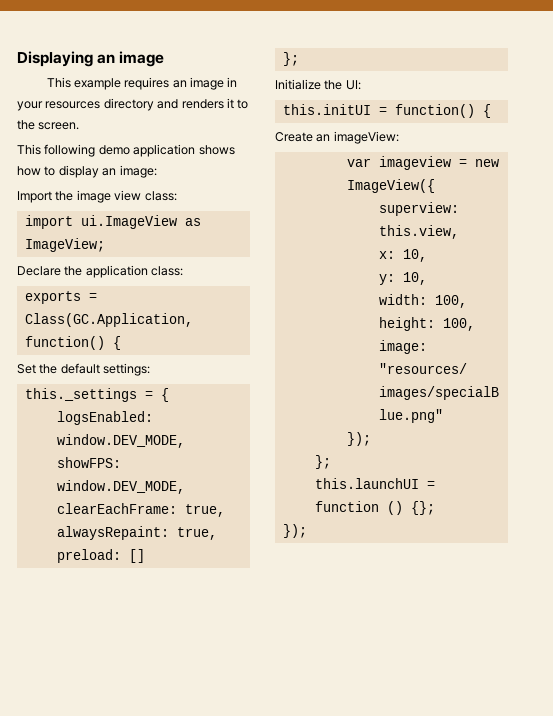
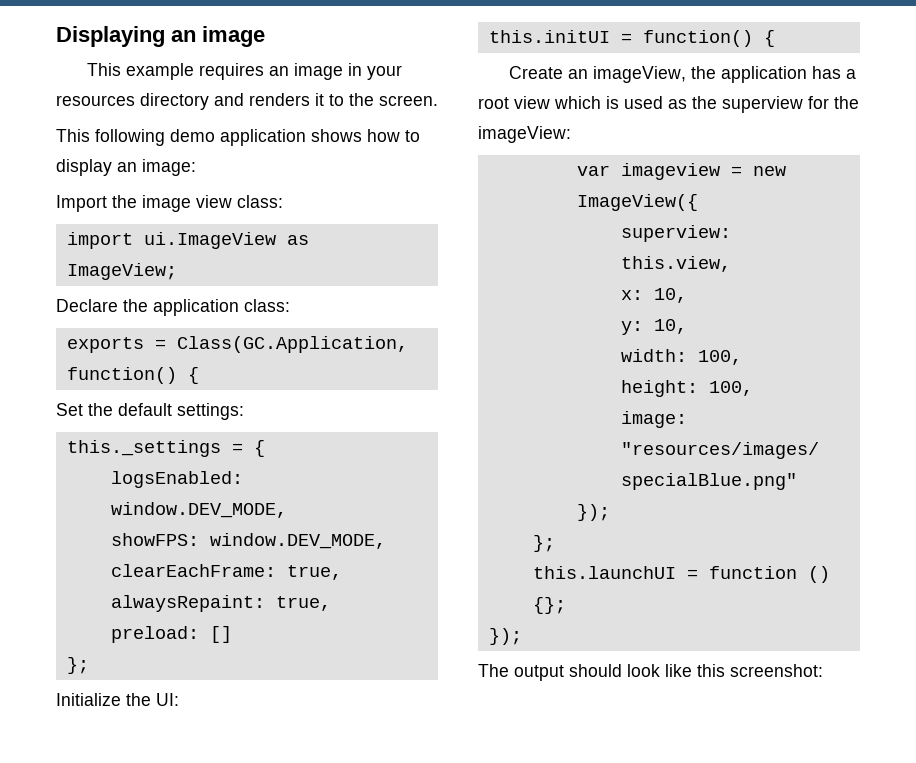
(331, 138) none -> [592,66,856,83] [478,96,859,113] imageView, the application has a root view which is used as the superview for the
(307, 531) none -> [478,664,823,681] // The output should look like this screenshot:

